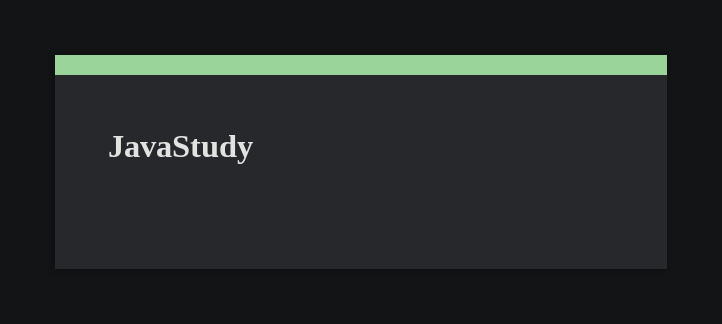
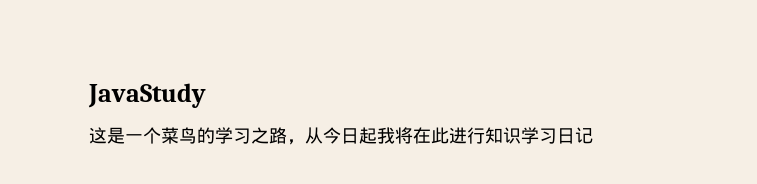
(253, 149) none -> [89,127,593,145] // 这是一个菜鸟的学习之路，从今日起我将在此进行知识学习日记

